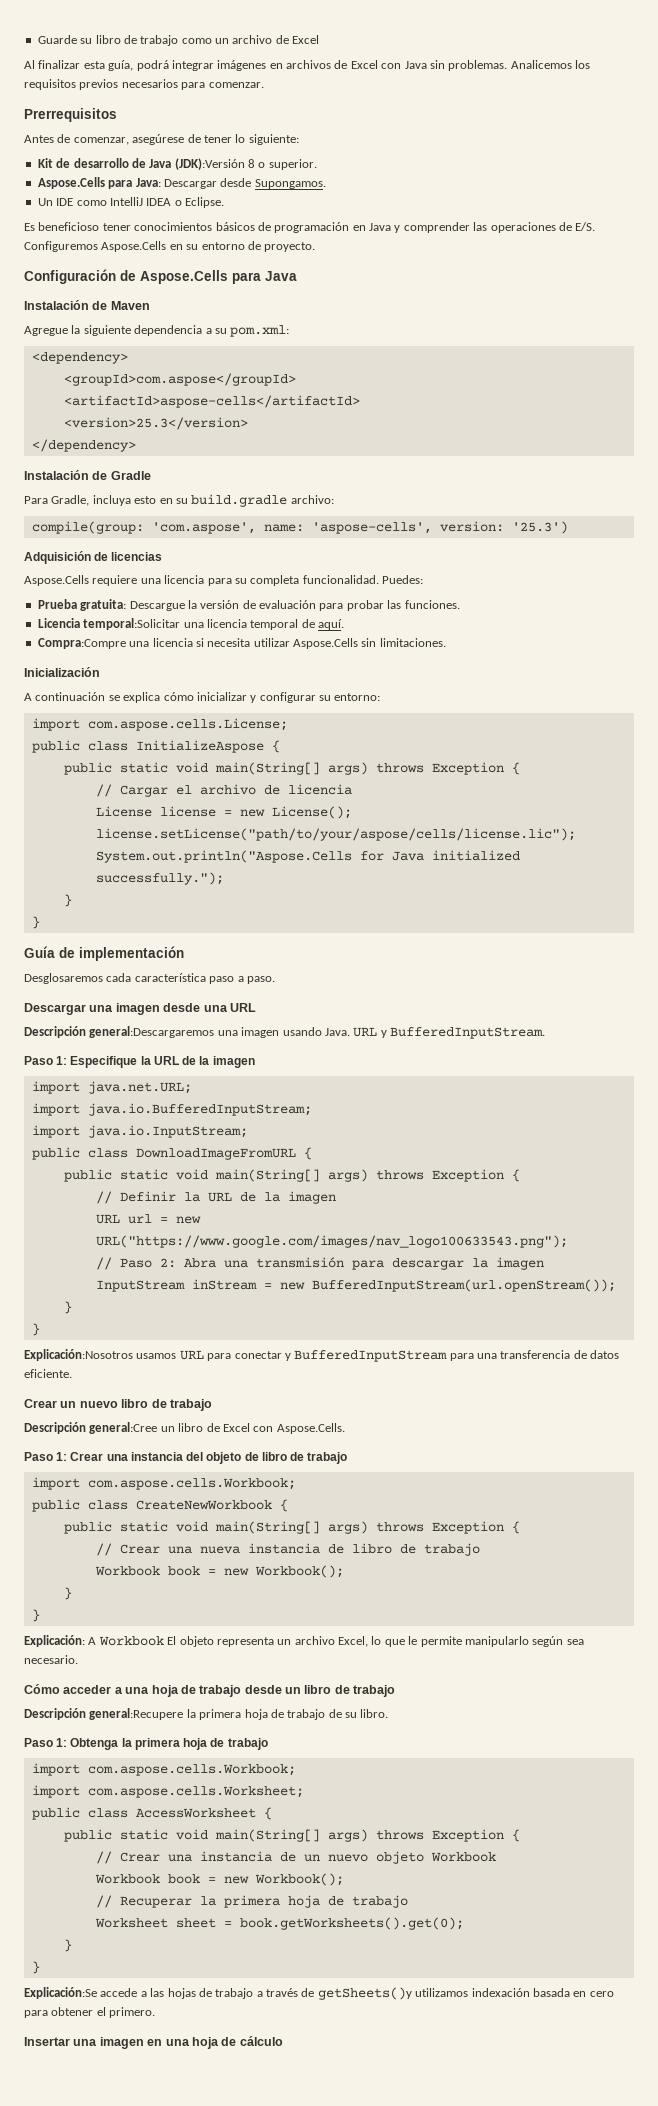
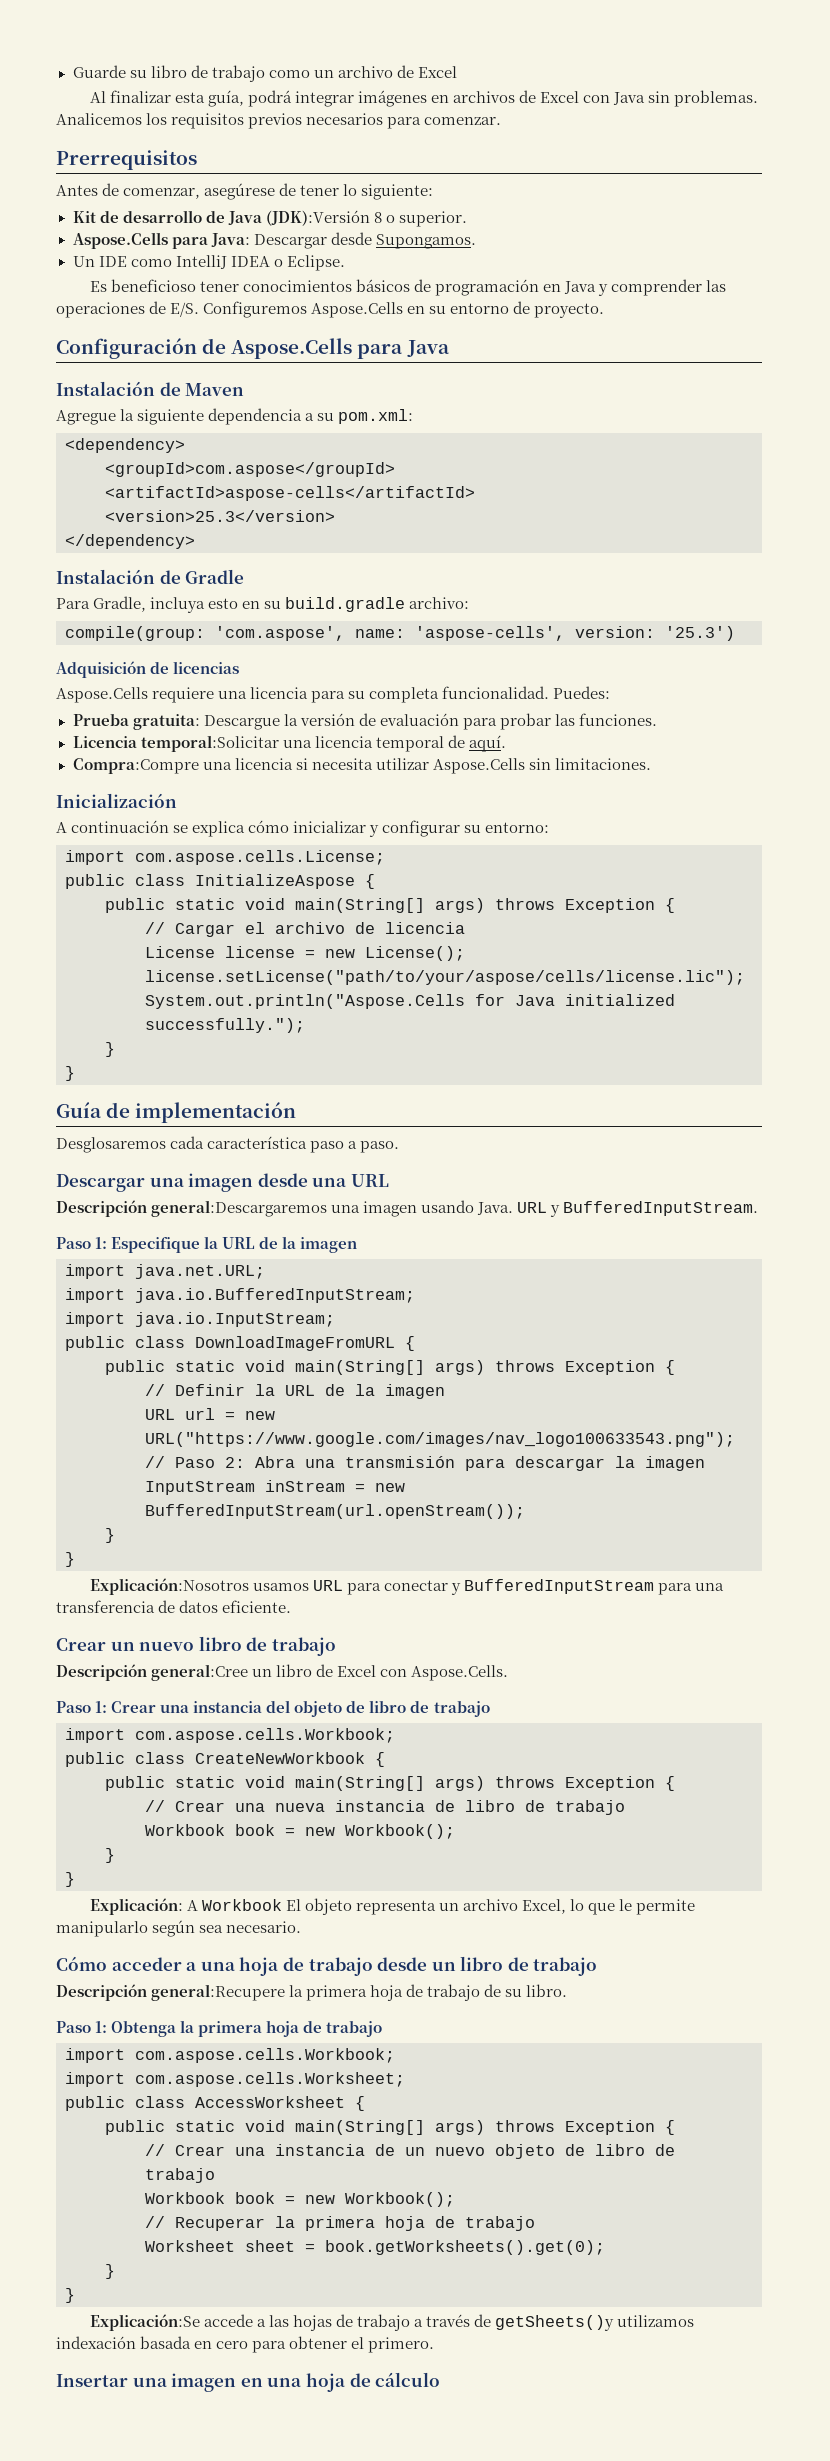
[430,1852,496,1862] Workbook -> [565,2144,675,2156] [145,2168,215,2183] de libro de trabajo

